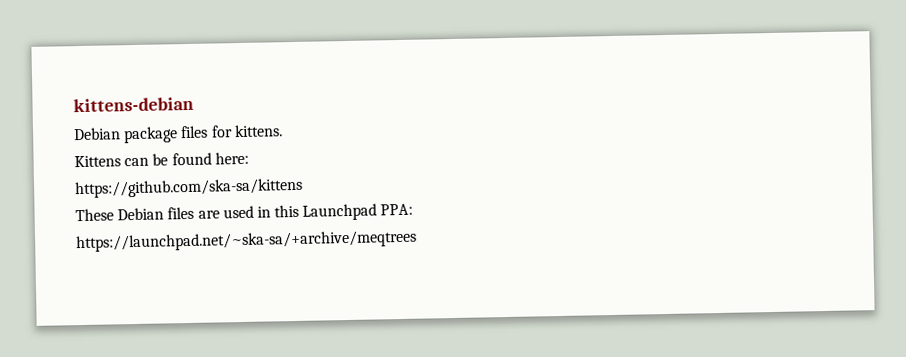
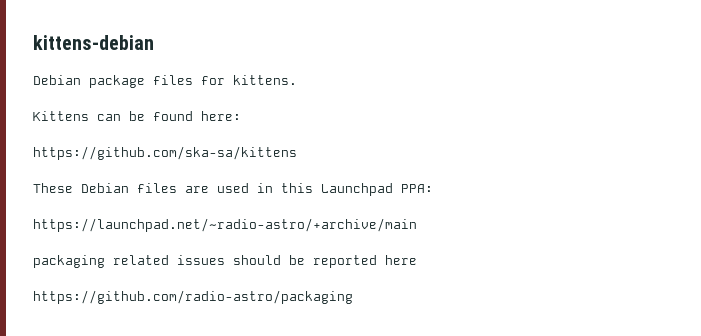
[76,229,417,253] https://launchpad.net/~ska-sa/+archive/meqtrees -> [33,218,417,232] [33,255,417,268] [33,290,353,304] https://launchpad.net/~radio-astro/+archive/main // packaging related issues should be reported here // https://github.com/radio-astro/packaging

